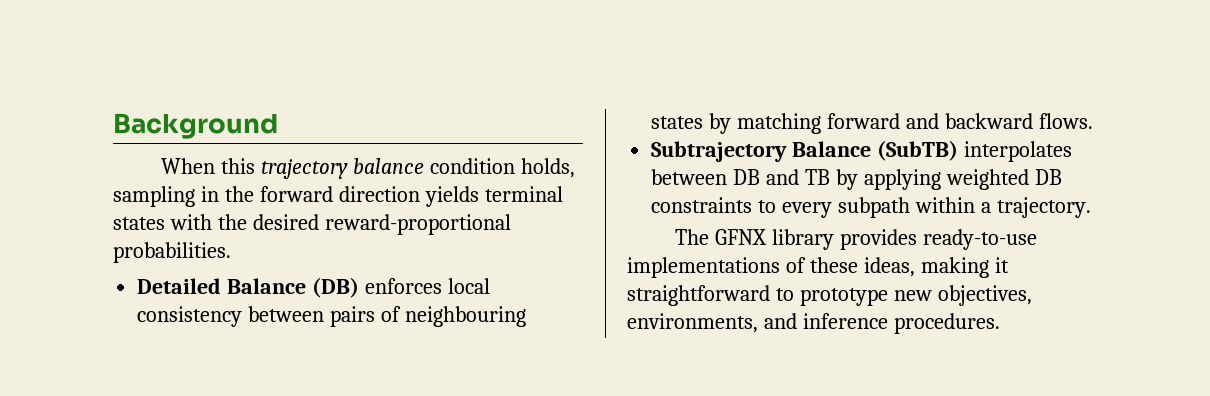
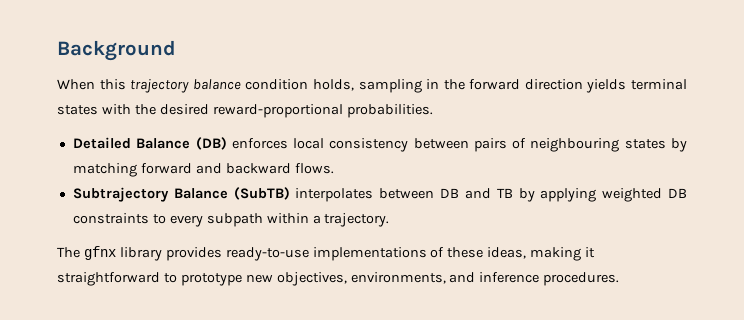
[715,229,768,245] GFNX -> [83,246,116,260] gfnx

